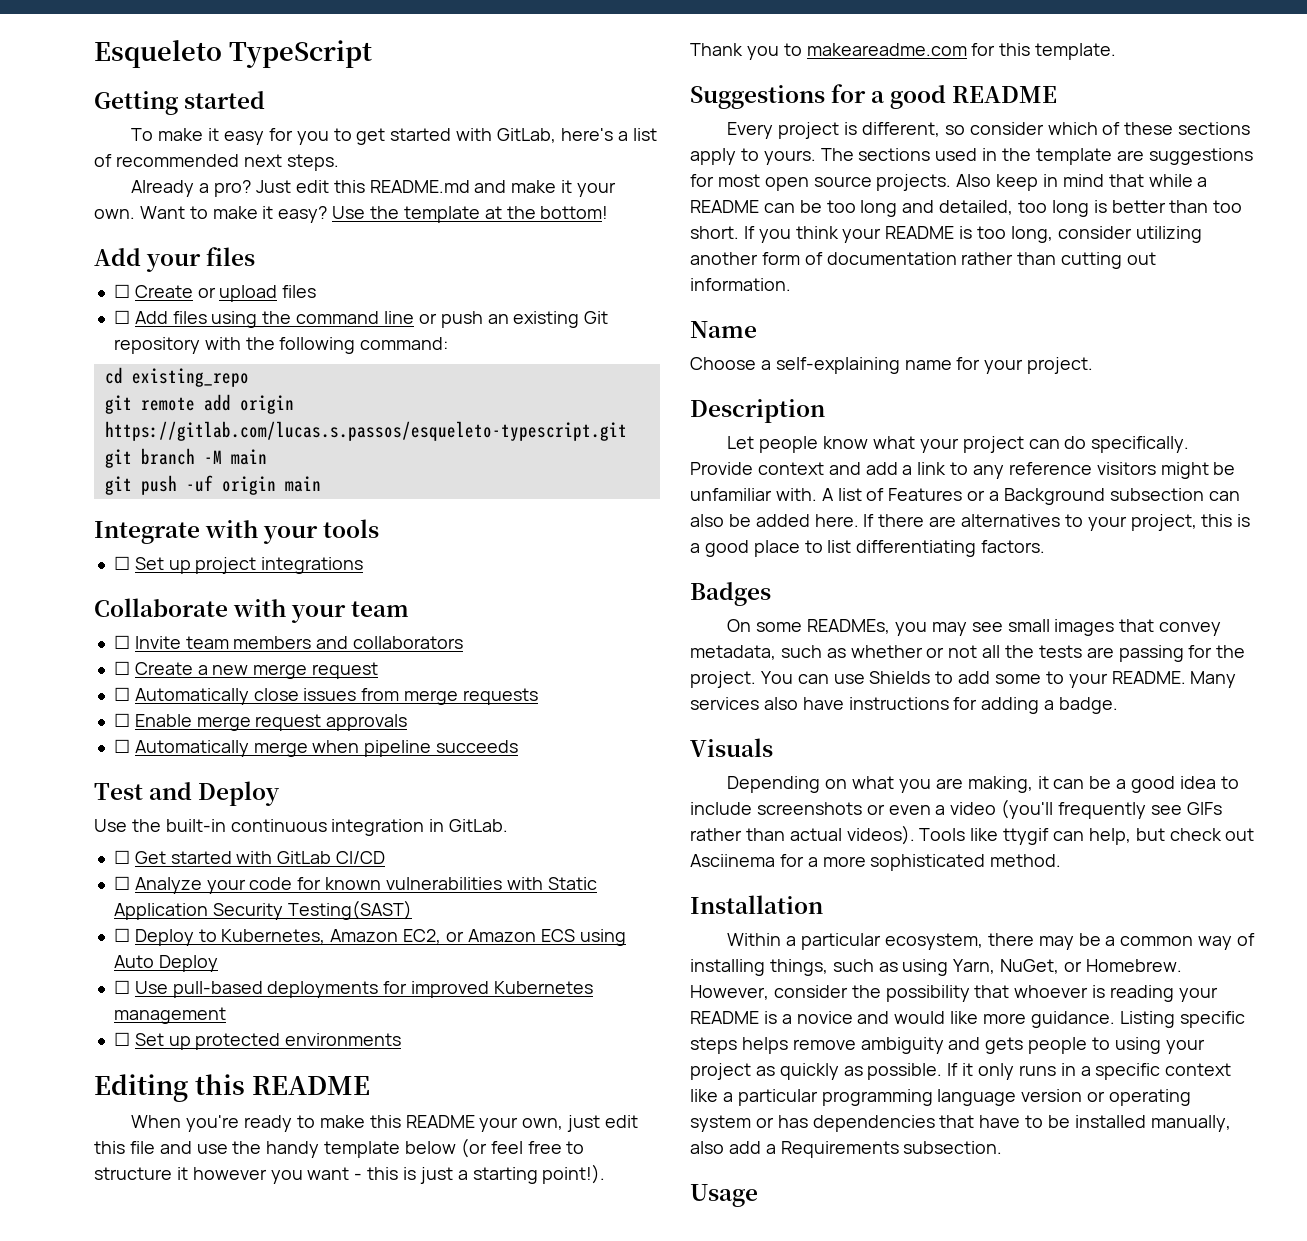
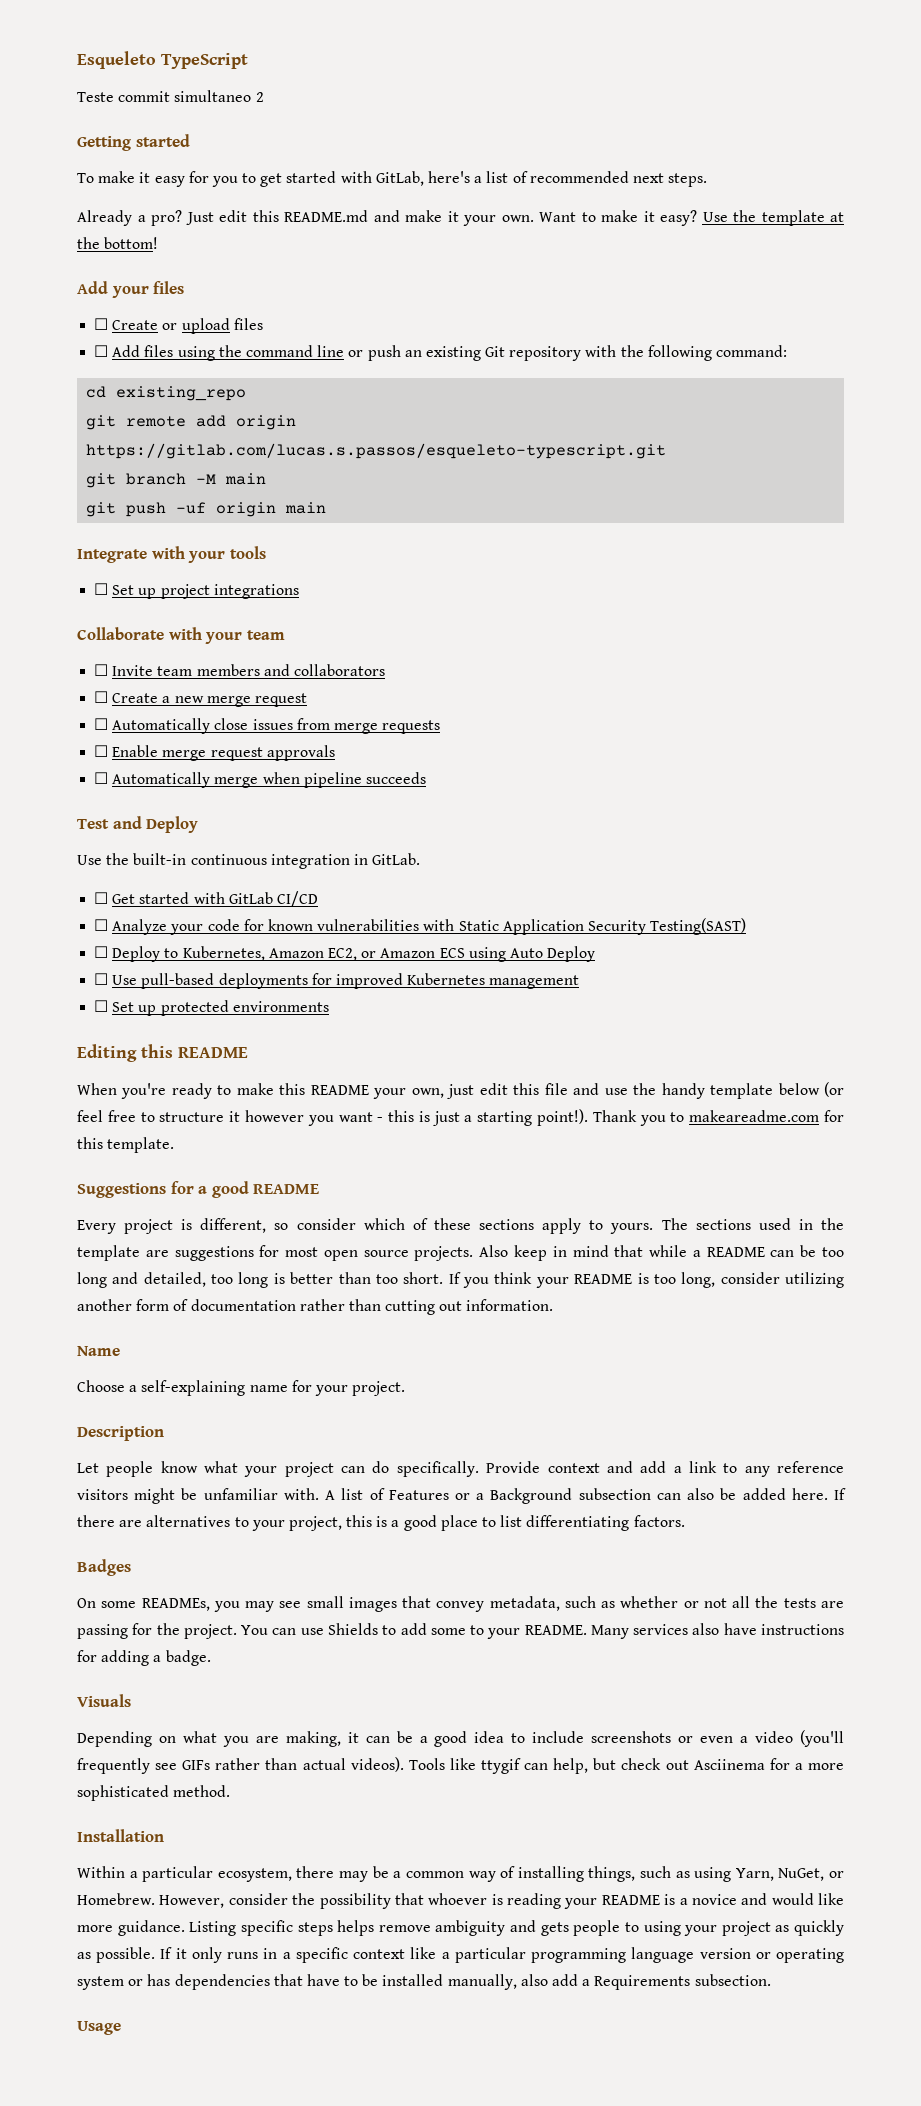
(372, 54) none -> [77,90,264,102] // Teste commit simultaneo 2

